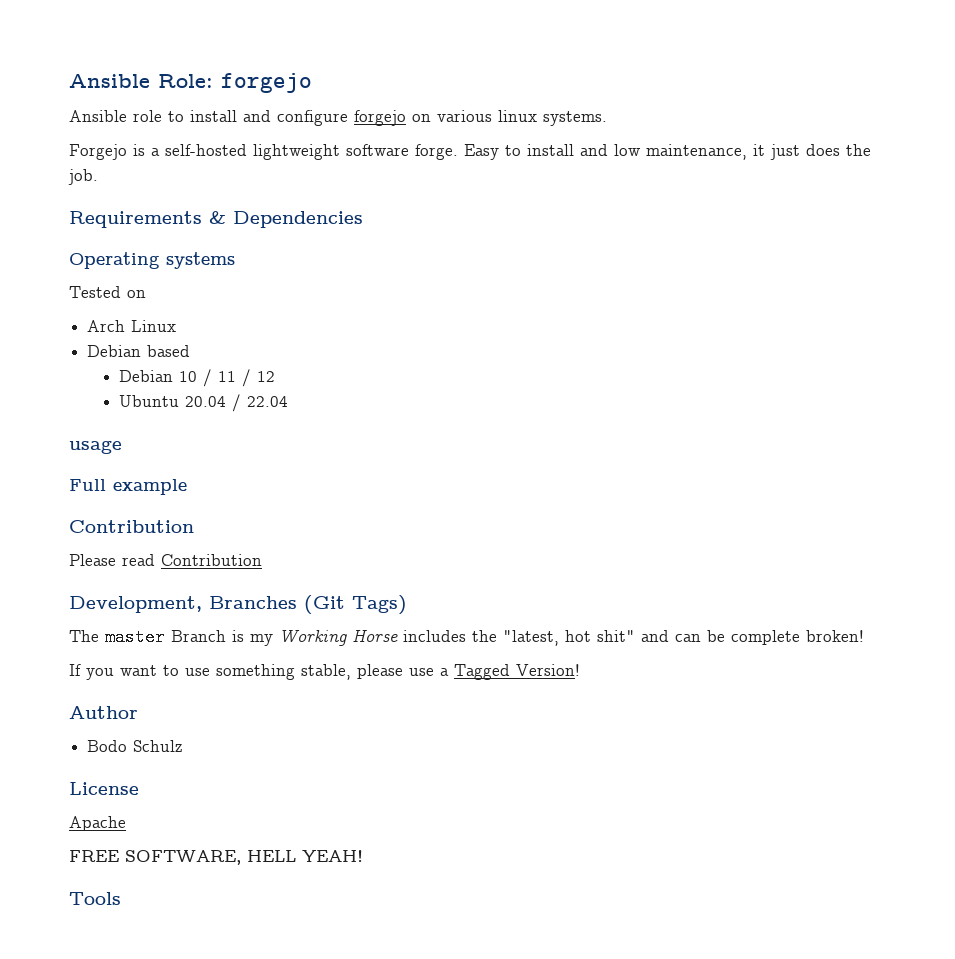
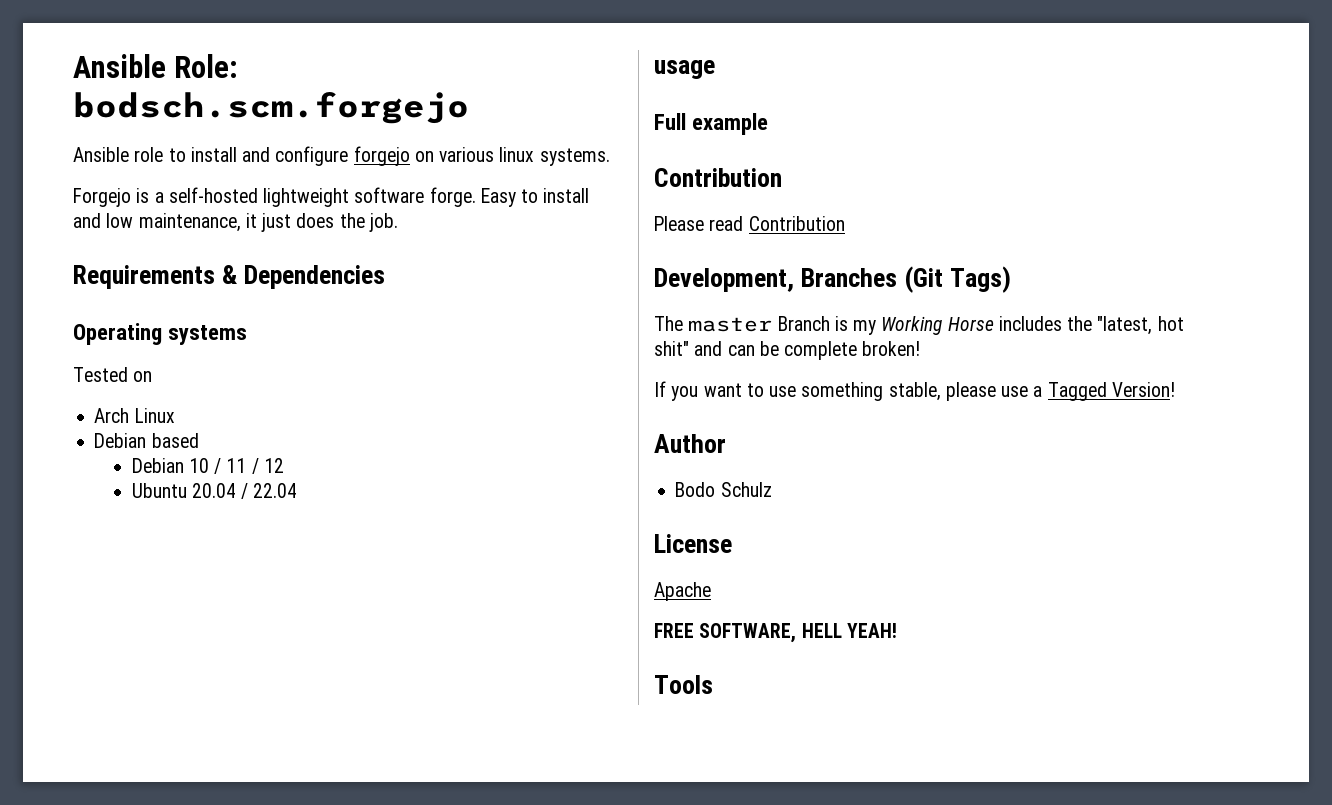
[221,73,312,93] forgejo -> [73,91,469,124] bodsch.scm.forgejo

